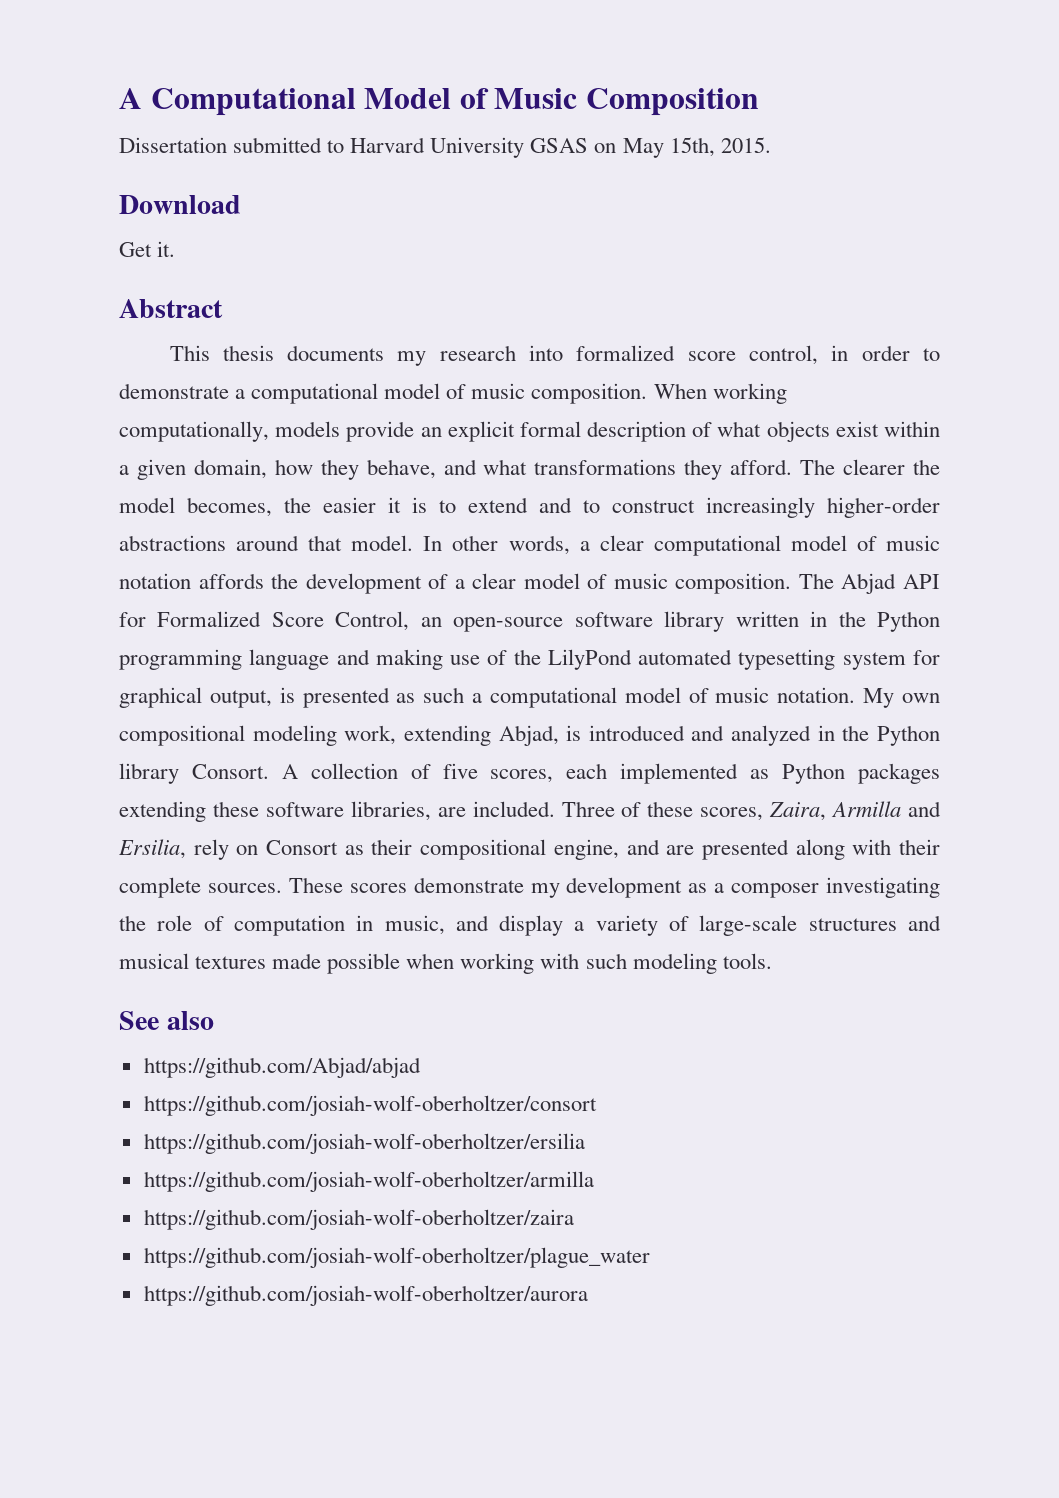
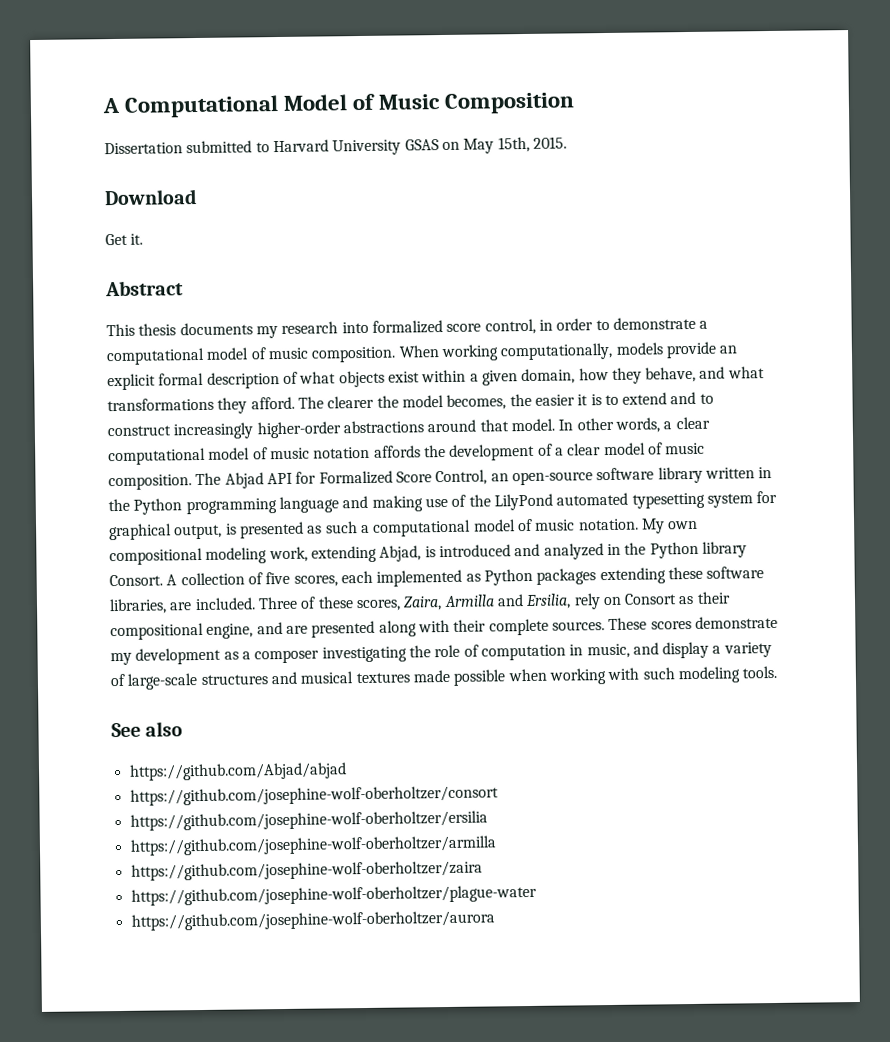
[143,1095,597,1116] [143,1133,585,1154] [143,1171,594,1192] [143,1209,574,1230] [143,1247,650,1268] [143,1285,588,1306] https://github.com/josiah-wolf-oberholtzer/consort // https://github.com/josiah-wolf-oberholtzer/ersilia // https://github.com/josiah-wolf-oberholtzer/armilla // https://github.com/josiah-wolf-oberholtzer/zaira // https://github.com/josiah-wolf-oberholtzer/plague_water // https://github.com/josiah-wolf-oberholtzer/aurora -> [129,785,499,806] [129,810,488,831] [129,835,497,856] [130,860,483,881] [130,884,537,906] [130,910,495,931] https://github.com/josephine-wolf-oberholtzer/consort // https://github.com/josephine-wolf-oberholtzer/ersilia // https://github.com/josephine-wolf-oberholtzer/armilla // https://github.com/josephine-wolf-oberholtzer/zaira // https://github.com/josephine-wolf-oberholtzer/plague-water // https://github.com/josephine-wolf-oberholtzer/aurora

